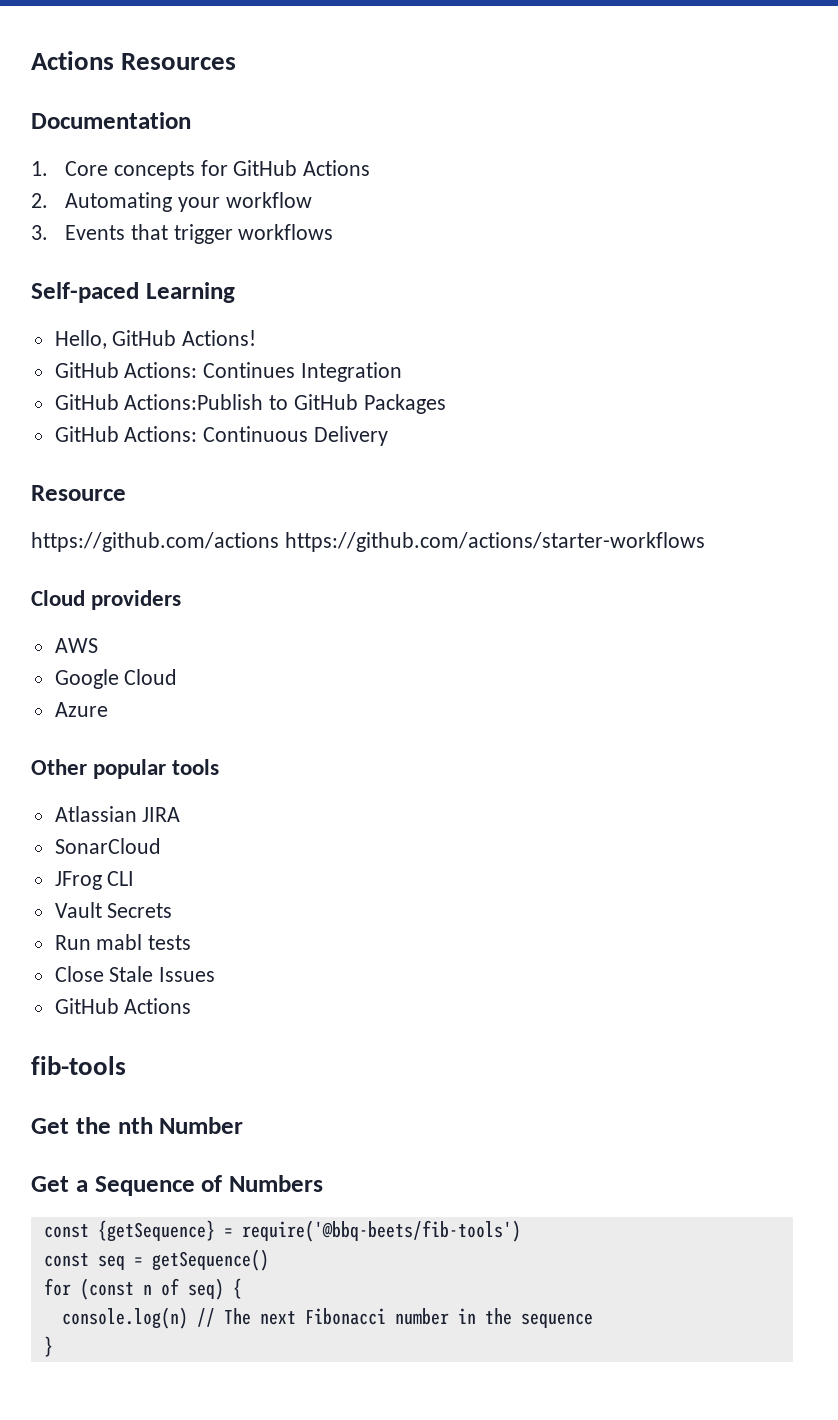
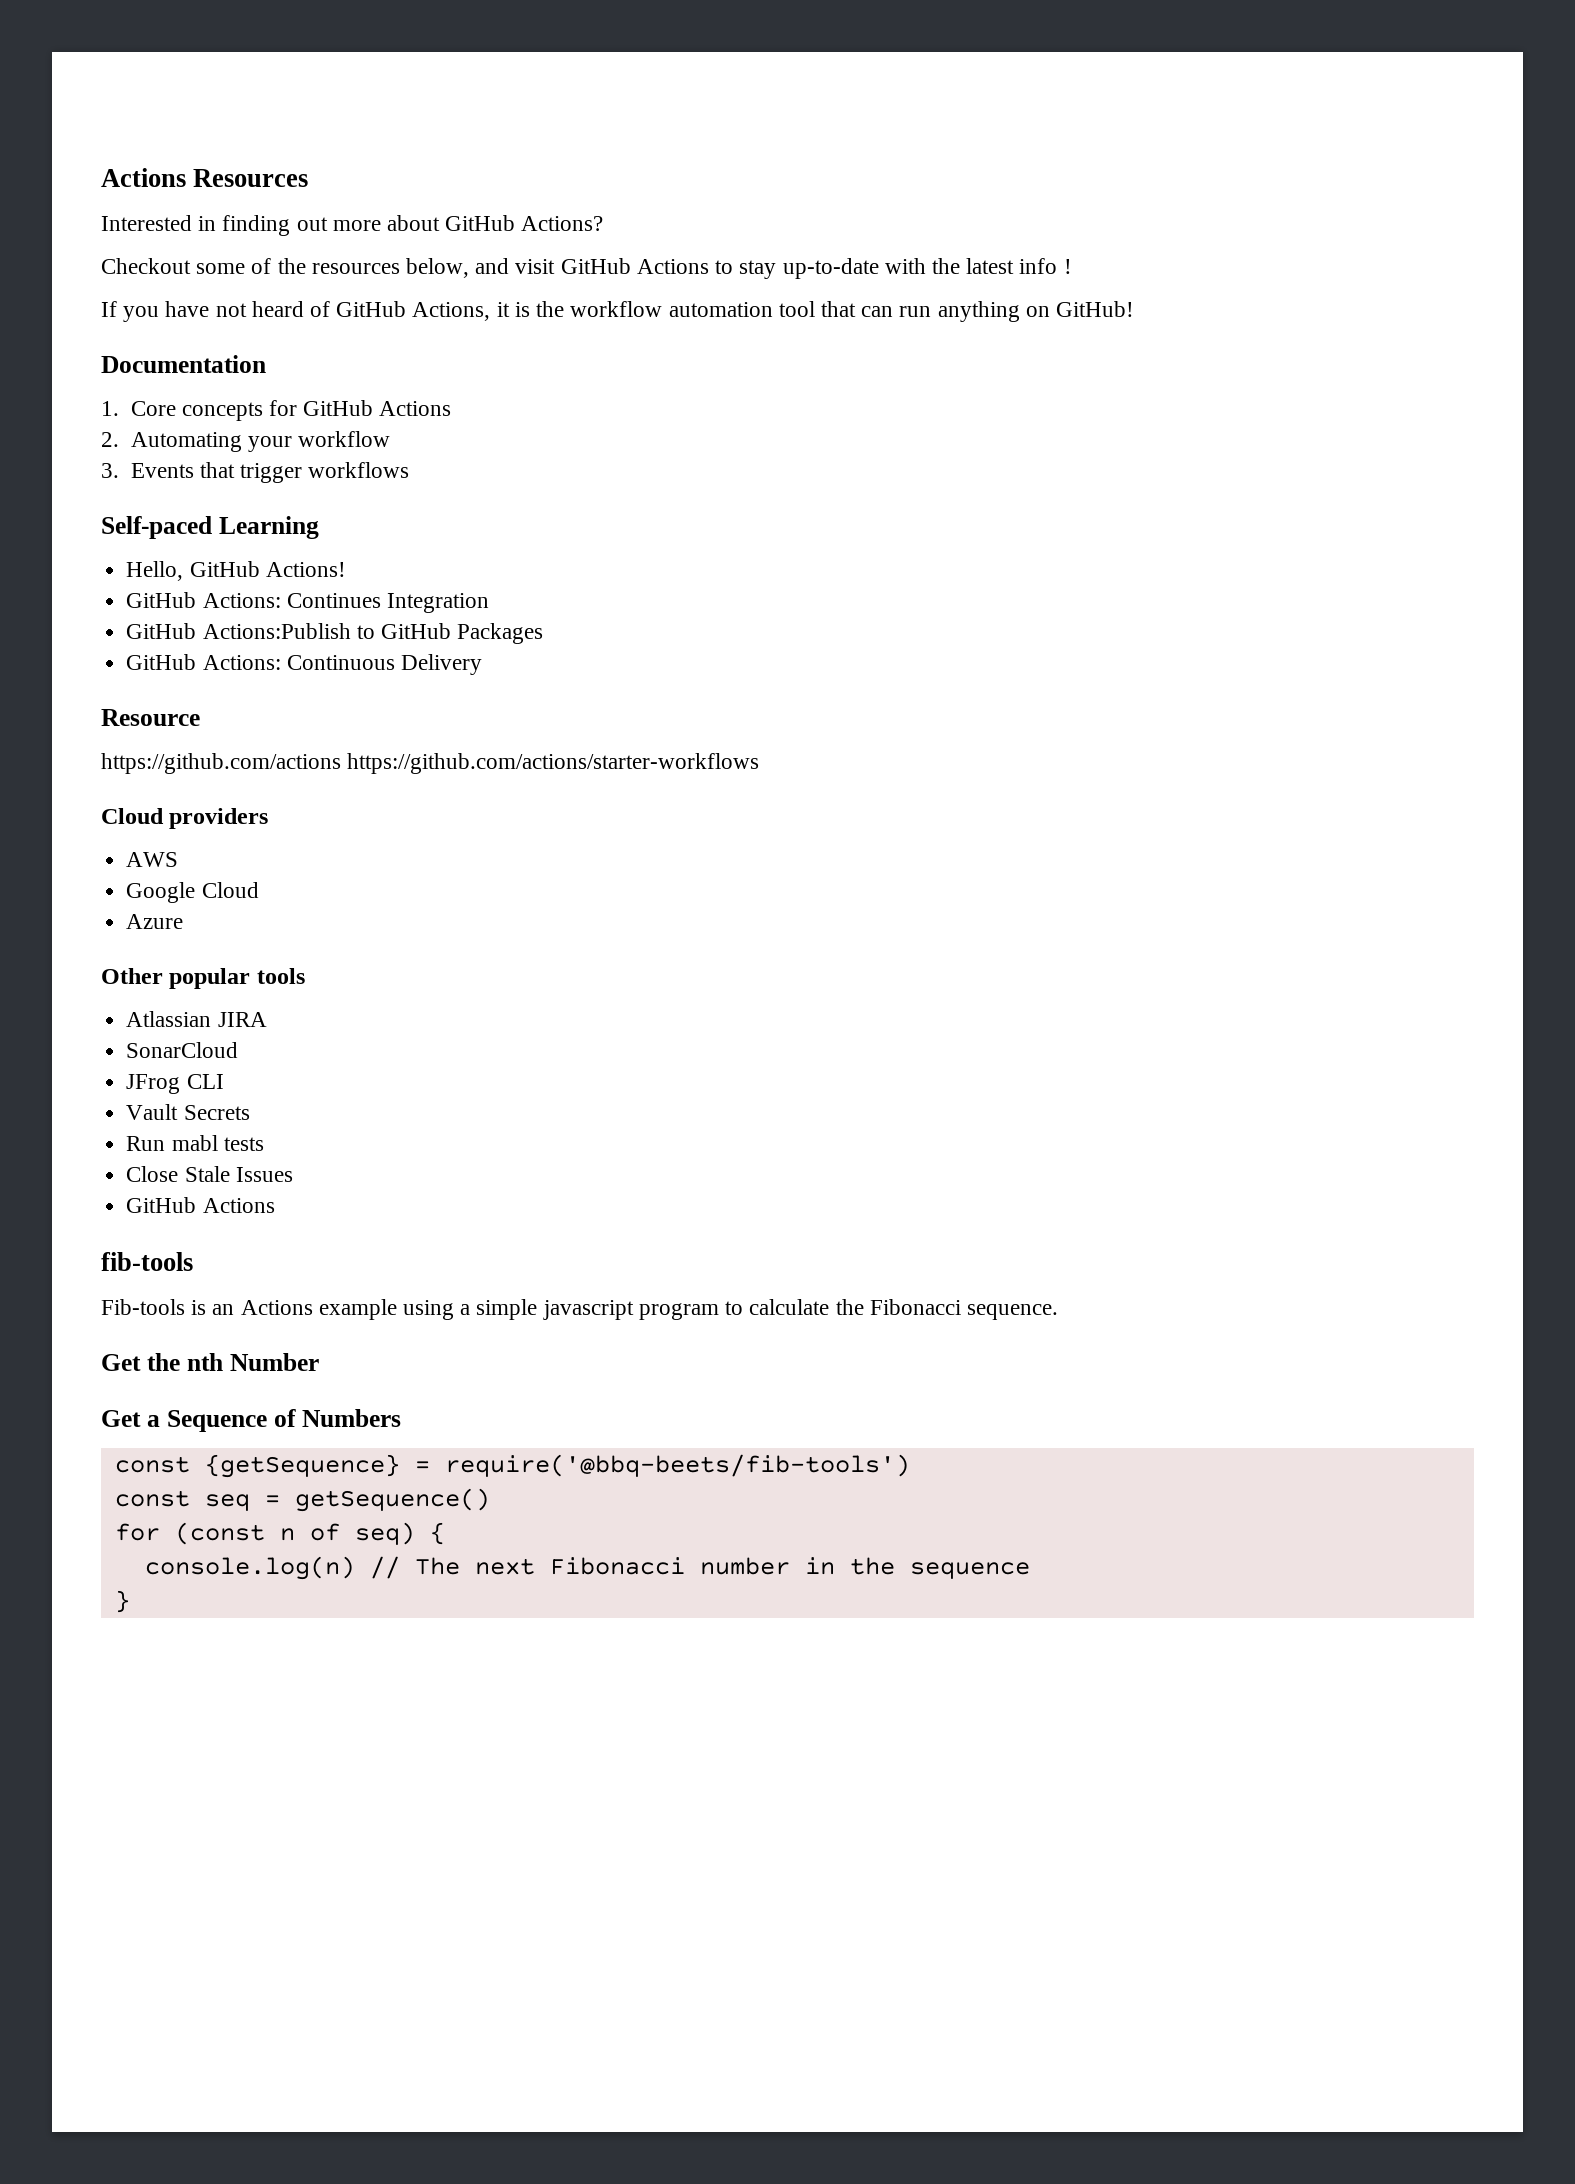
(237, 61) none -> [101,215,604,236] [101,258,1072,279] [101,301,1134,322] // Interested in finding out more about GitHub Actions? // Checkout some of the resources below, and visit GitHub Actions to stay up-to-date with the latest info ! // If you have not heard of GitHub Actions, it is the workflow automation tool that can run anything on GitHub!
(126, 1065) none -> [101,1299,1058,1320] // Fib-tools is an Actions example using a simple javascript program to calculate the Fibonacci sequence.

